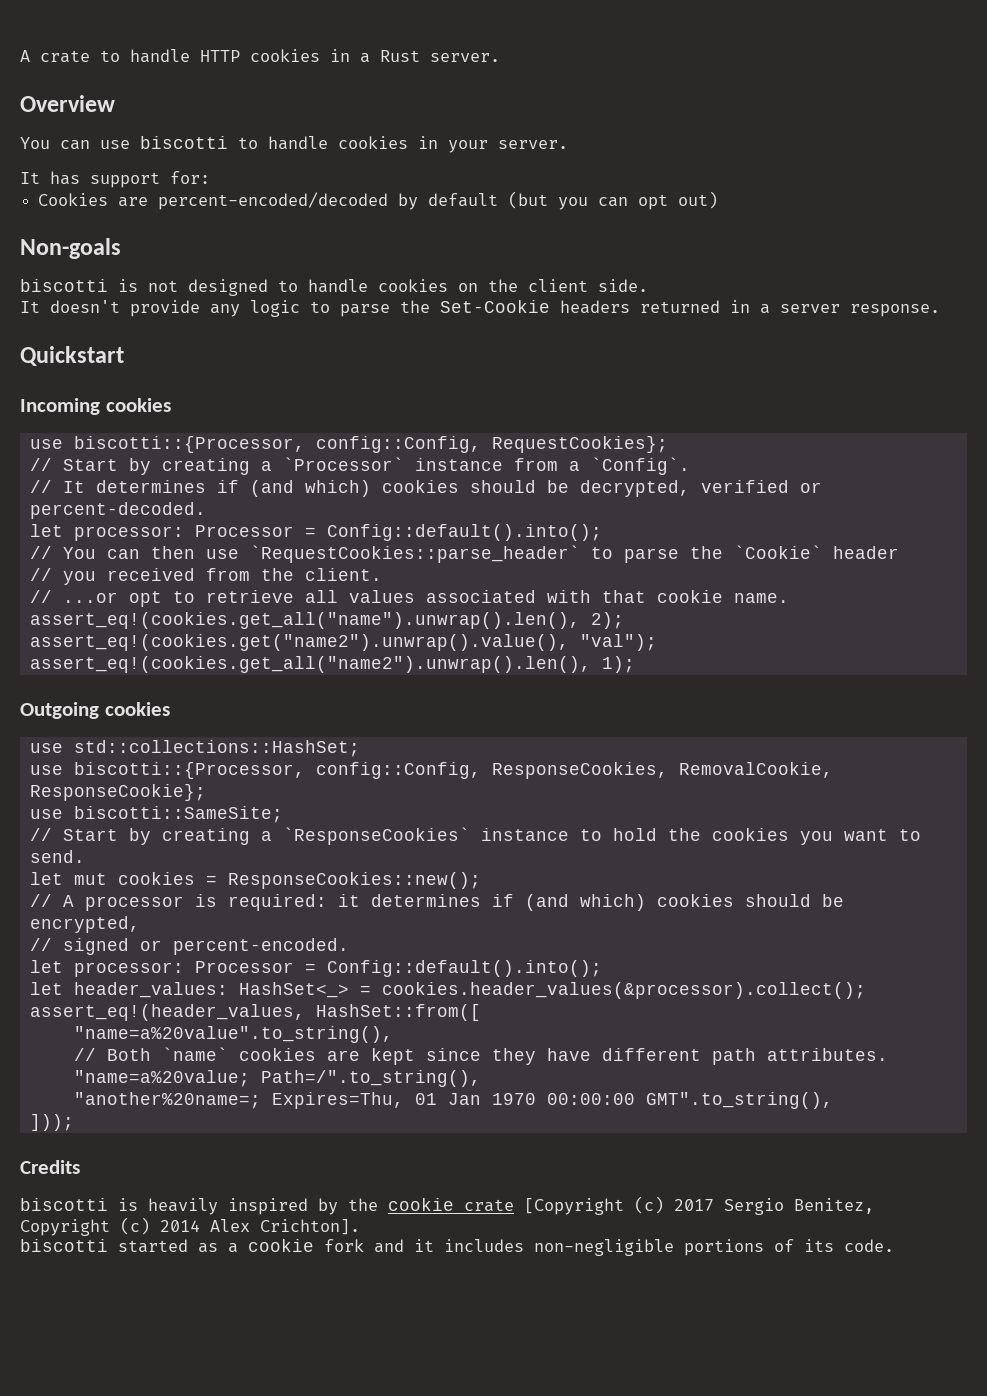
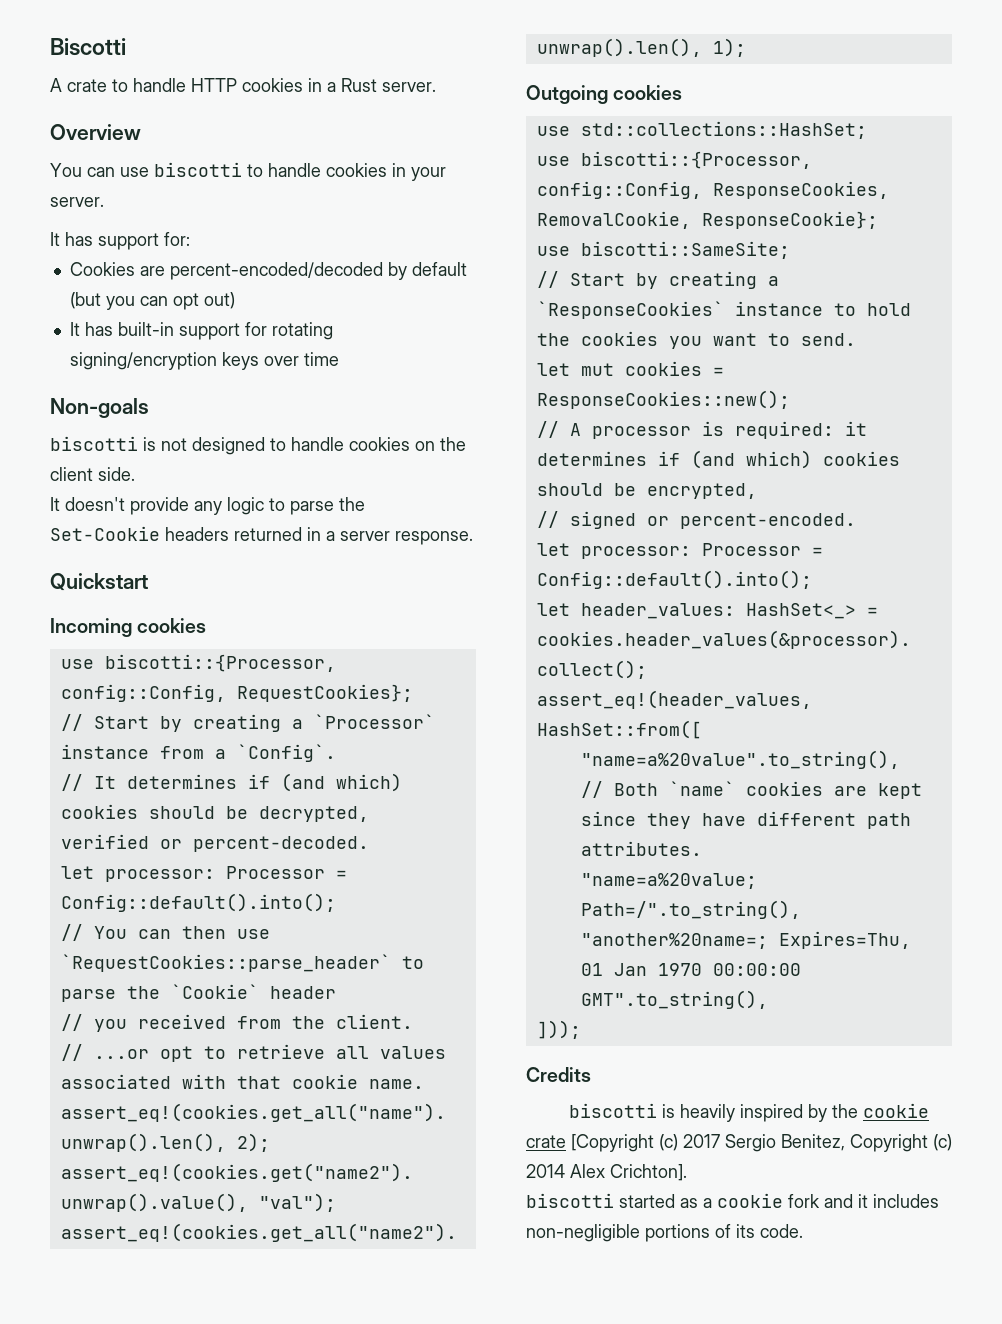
(20, 56) none -> [50,38,126,56] Biscotti //
(719, 200) none -> [69,322,333,340] [69,352,339,370] // It has built-in support for rotating signing/encryption keys over time

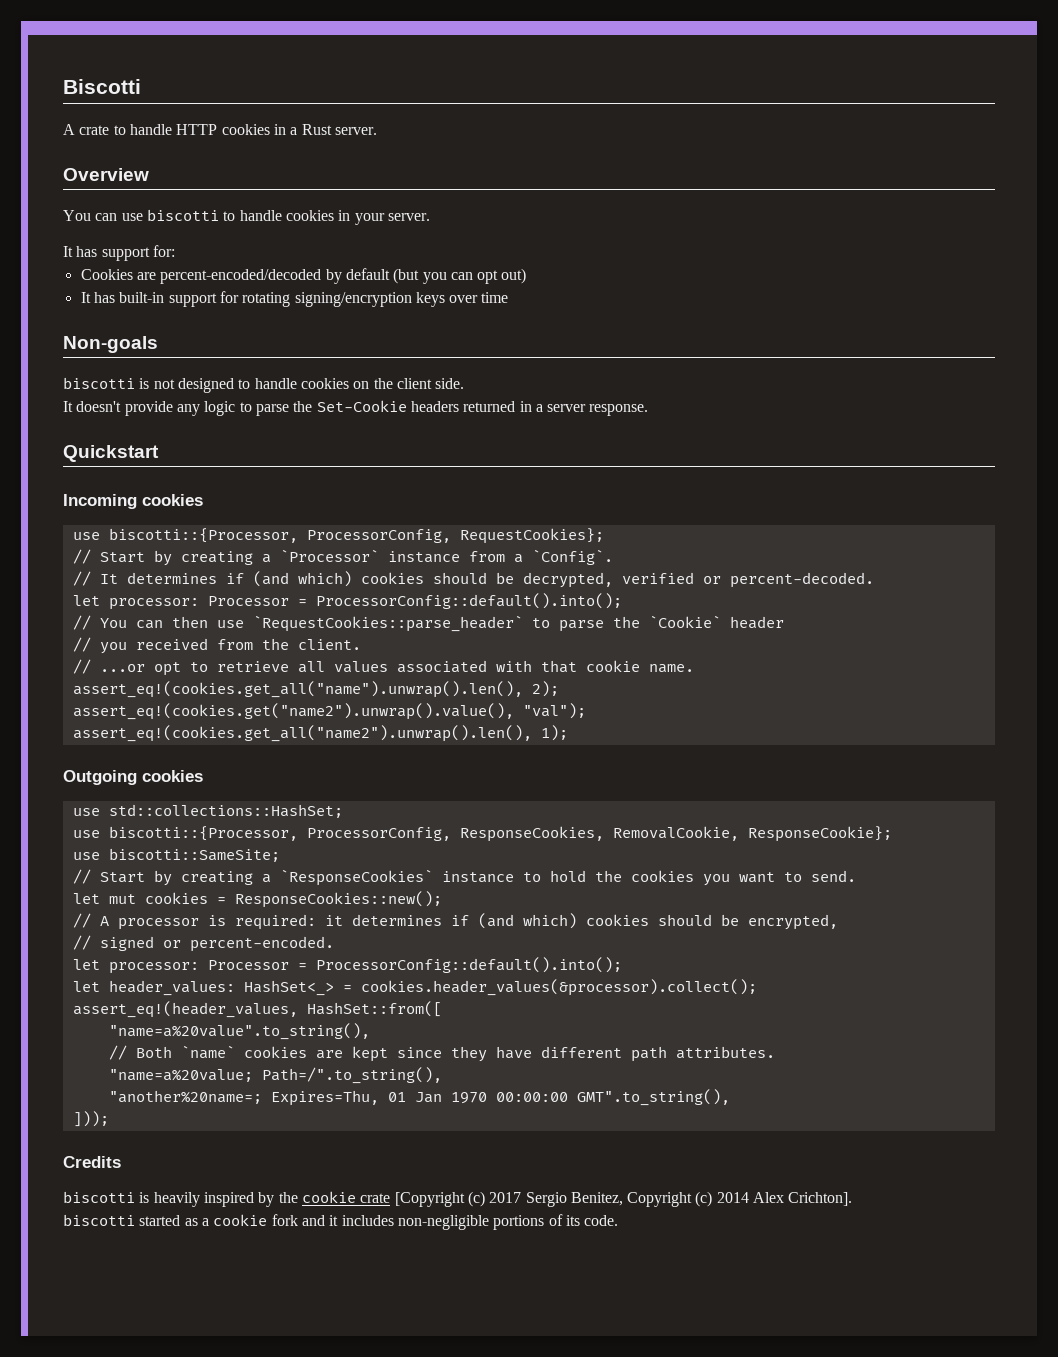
[60,684,226,702] config::Config, -> [306,529,451,543] ProcessorConfig,
[60,893,336,912] Config::default().into(); -> [315,593,622,609] ProcessorConfig::default().into();
[536,181,702,199] config::Config, -> [306,827,451,841] ProcessorConfig,
[536,570,812,589] Config::default().into(); -> [315,957,622,973] ProcessorConfig::default().into();

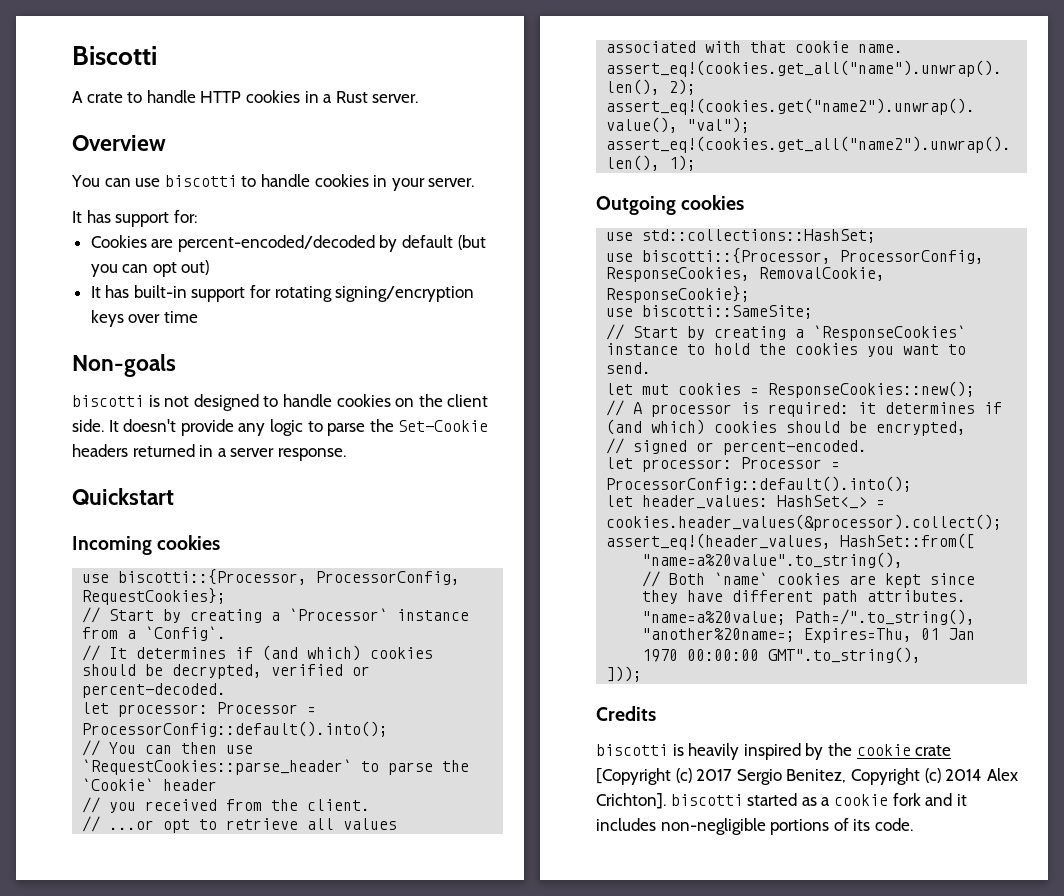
(465, 383) // -> (104, 425) none
(853, 1199) // -> (666, 801) none

